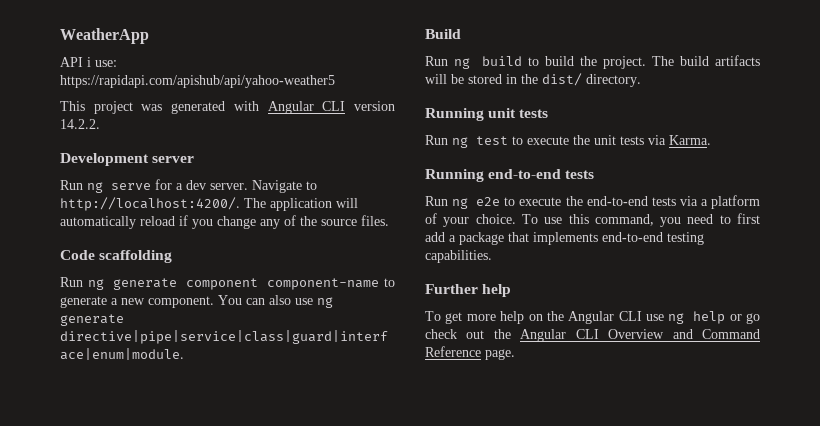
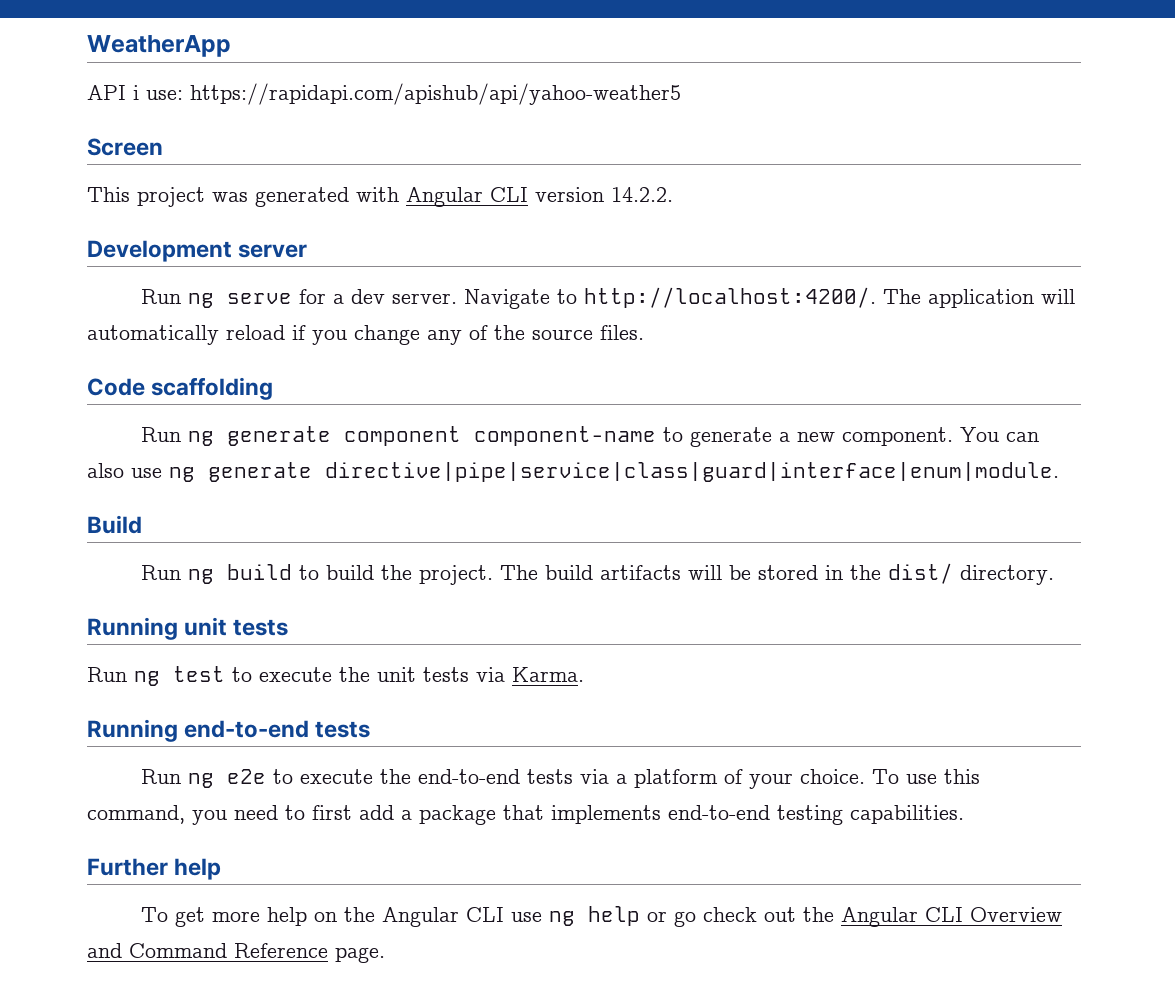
(335, 81) none -> [87,138,163,156] // Screen

